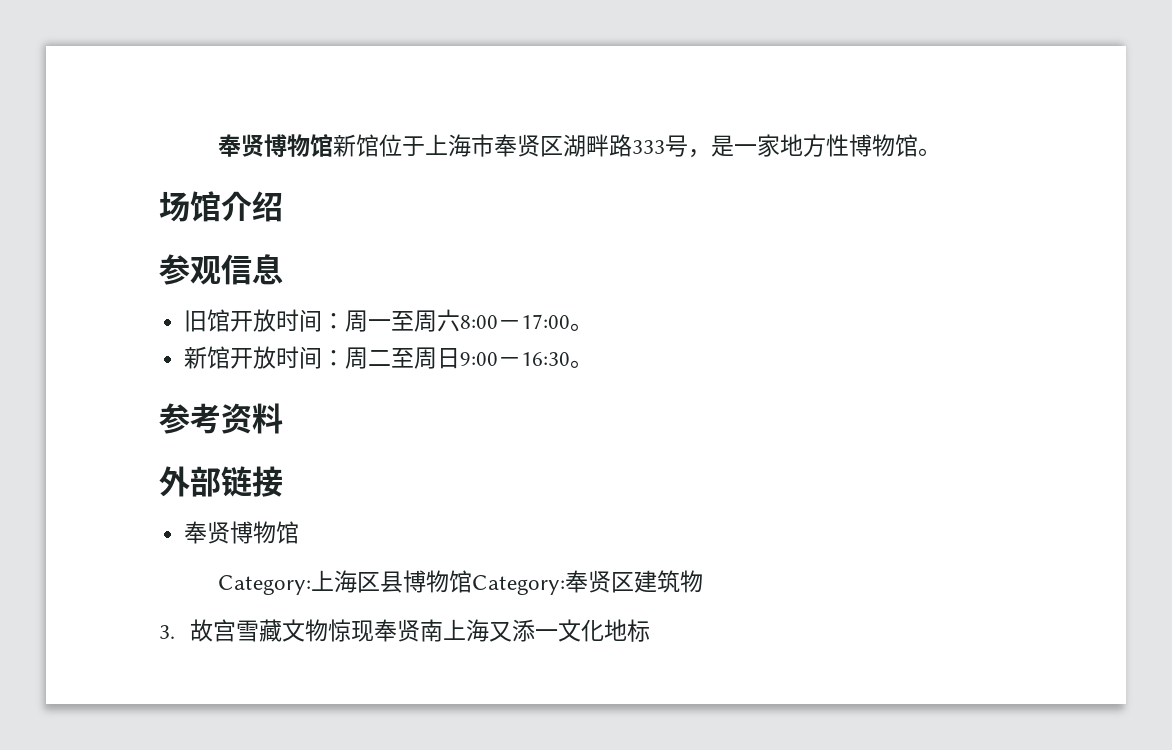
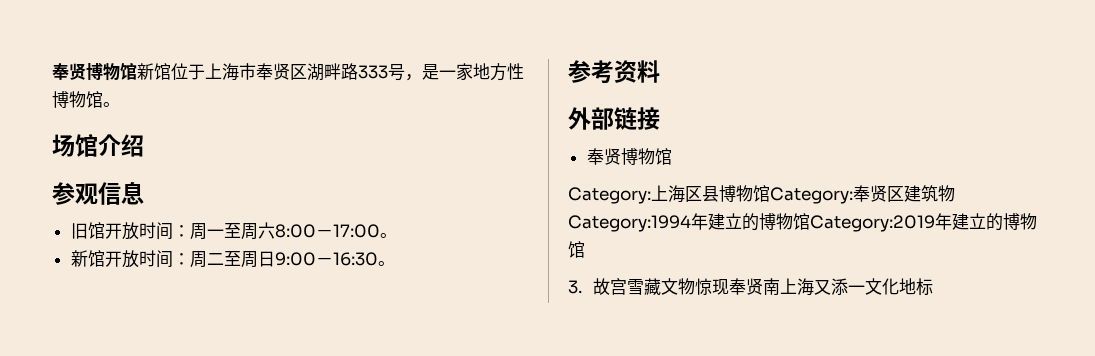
(703, 581) none -> [568,213,1037,232] [568,241,585,258] Category:1994年建立的博物馆Category:2019年建立的博物馆

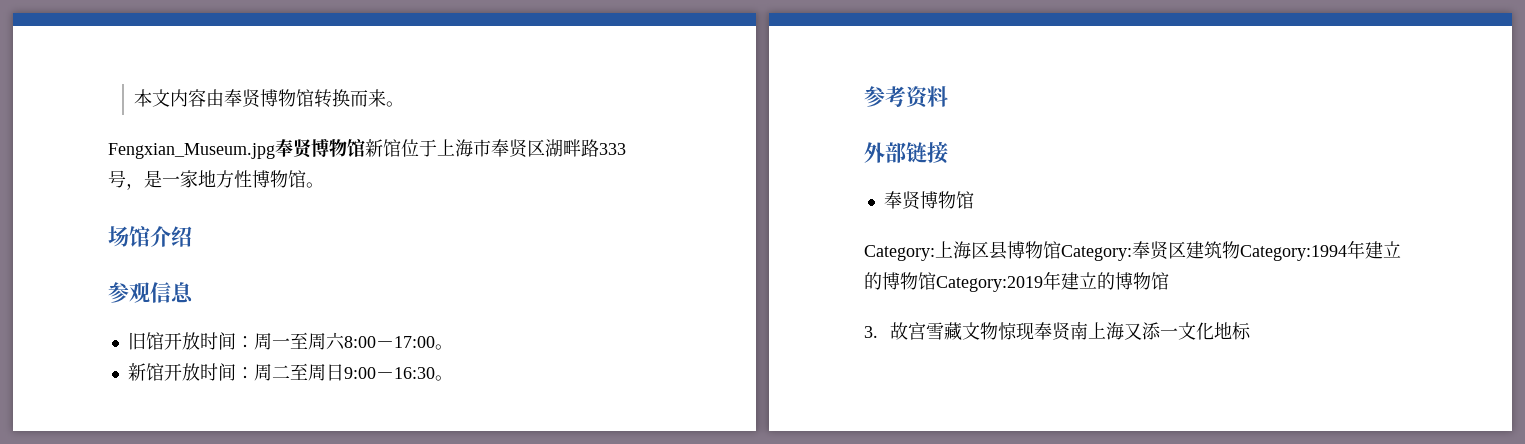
(52, 71) none -> [134,89,405,108] [108,143,275,159] 本文内容由奉贤博物馆转换而来。 // Fengxian_Museum.jpg

